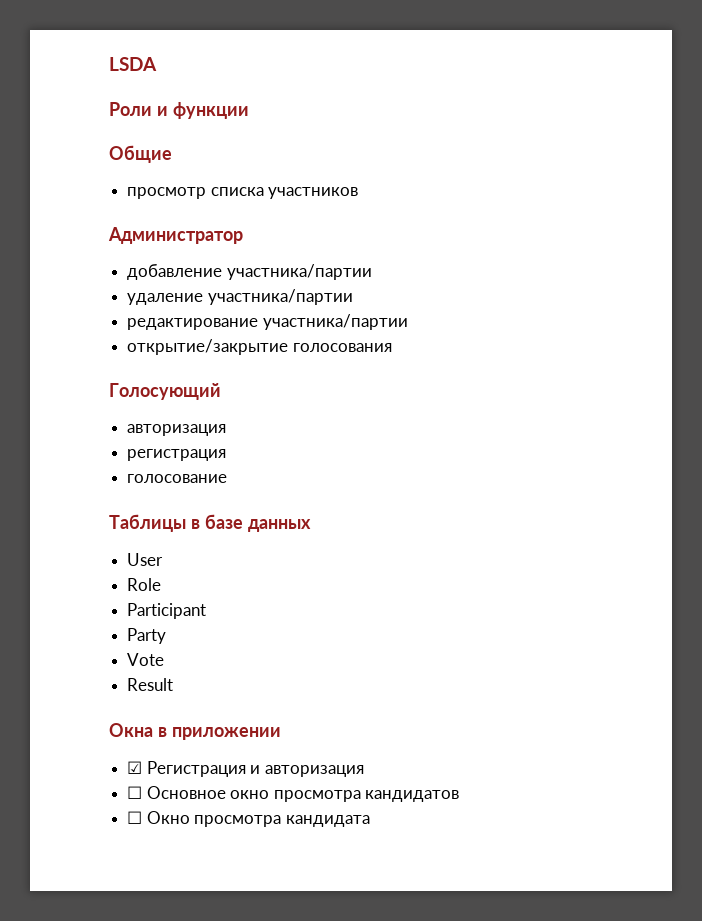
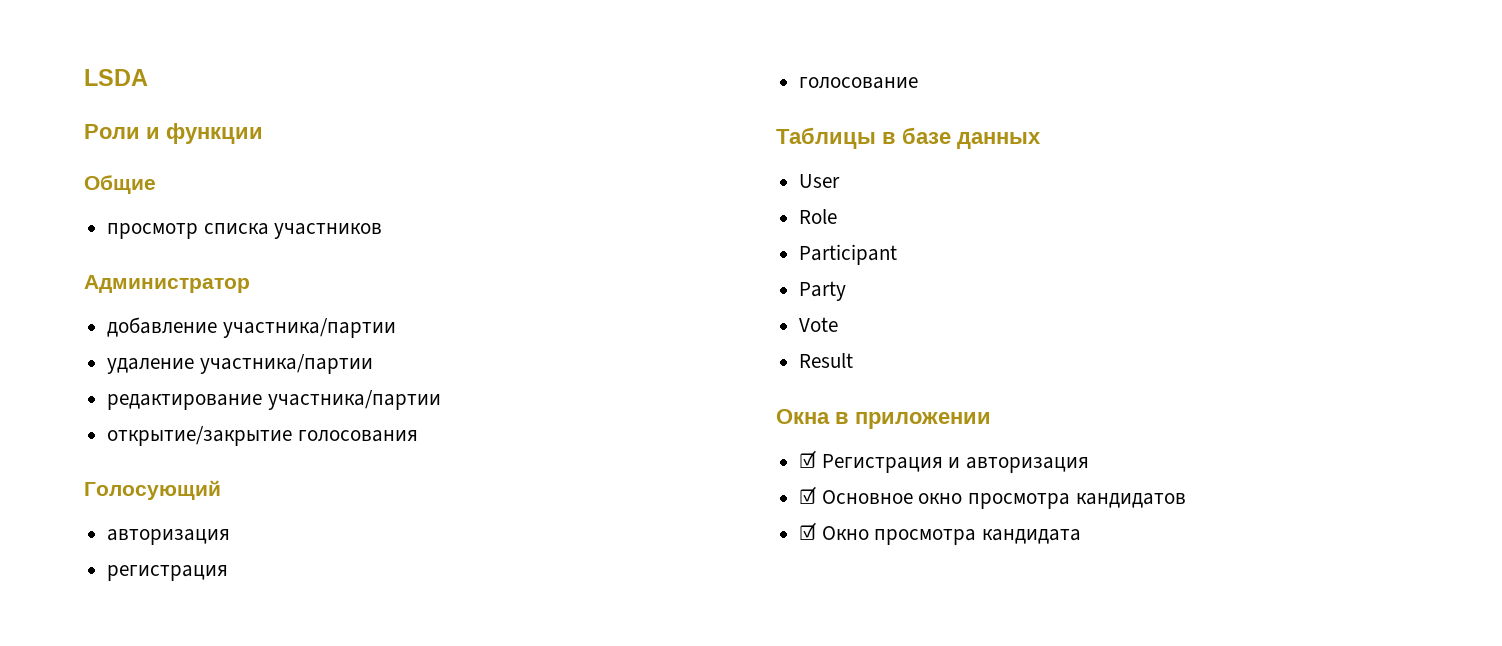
[127,786,143,799] ☐ -> [799,486,817,504] ☑
[127,811,143,824] ☐ -> [799,522,817,540] ☑

